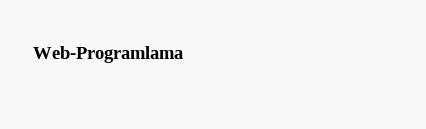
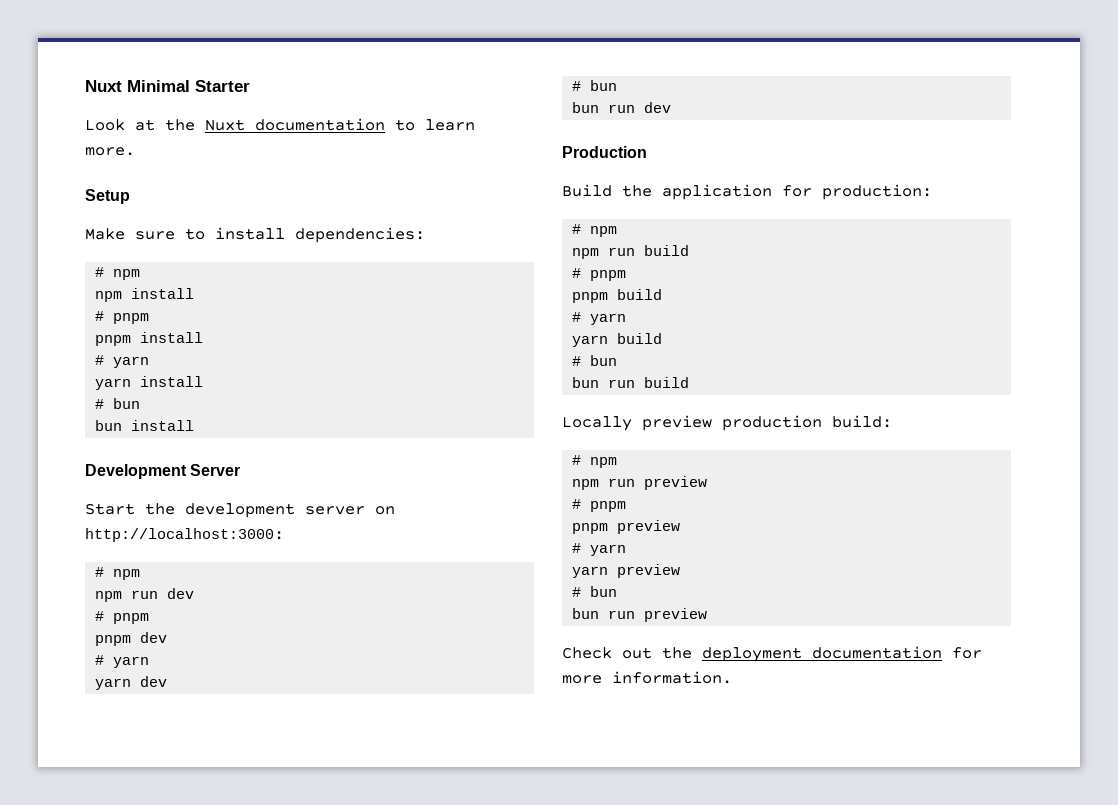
[33,46,183,63] Web-Programlama -> [85,80,250,92] [85,118,475,131] [85,147,135,156] [85,189,130,204] [85,227,425,243] [95,267,141,280] [95,288,195,302] [95,311,150,324] [95,332,204,346] [95,355,150,368] [95,376,204,390] [95,398,141,409] [95,420,195,431] [85,464,241,479] [85,503,395,518] [85,528,284,542] [95,567,141,580] [95,588,195,602] [95,611,150,624] [95,632,168,646] [95,655,150,668] [95,676,168,690] [572,80,618,91] [572,102,672,113] [562,146,647,158] [562,184,932,200] [572,224,618,237] [572,245,690,259] [572,268,627,281] [572,289,663,303] [572,312,627,325] [572,333,663,347] [572,355,618,366] [572,377,690,388] [562,415,892,431] [572,455,618,468] [572,476,708,490] [572,499,627,512] [572,520,681,534] [572,543,627,556] [572,564,681,578] [572,586,618,597] [572,608,708,622] [562,646,982,662] [562,671,732,684] Nuxt Minimal Starter // Look at the Nuxt documentation to learn more. // Setup // Make sure to install dependencies: // # npm // npm install // # pnpm // pnpm install // # yarn // yarn install // # bun // bun install // Development Server // Start the development server on http://localhost:3000: // # npm // npm run dev // # pnpm // pnpm dev // # yarn // yarn dev // # bun // bun run dev // Production // Build the application for production: // # npm // npm run build // # pnpm // pnpm build // # yarn // yarn build // # bun // bun run build // Locally preview production build: // # npm // npm run preview // # pnpm // pnpm preview // # yarn // yarn preview // # bun // bun run preview // Check out the deployment documentation for more information.

